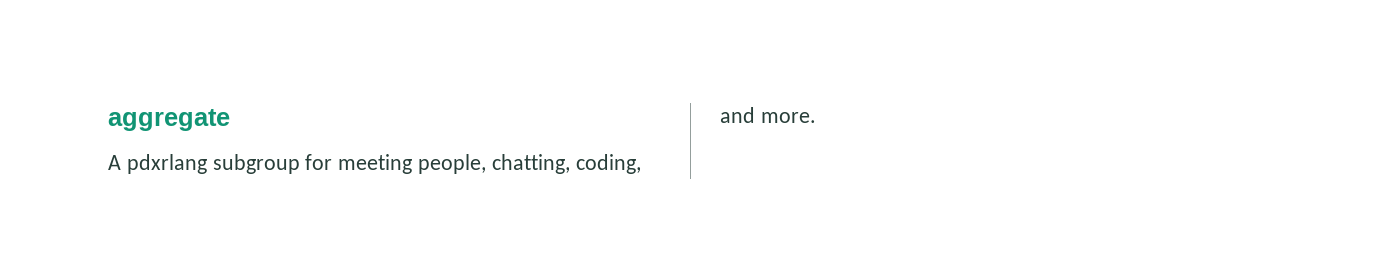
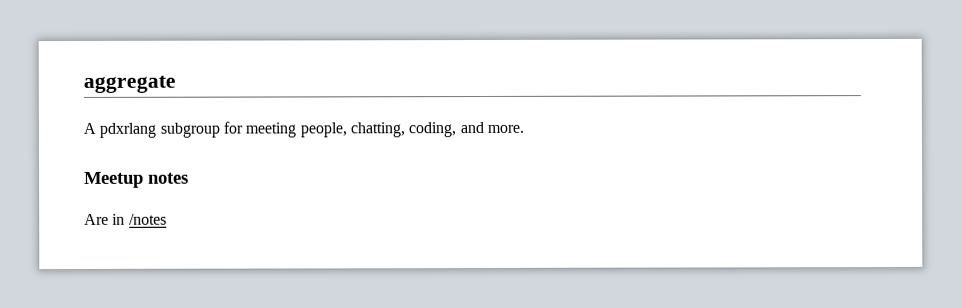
(816, 117) none -> [84,171,189,188] [84,213,167,225] // Meetup notes // Are in /notes

